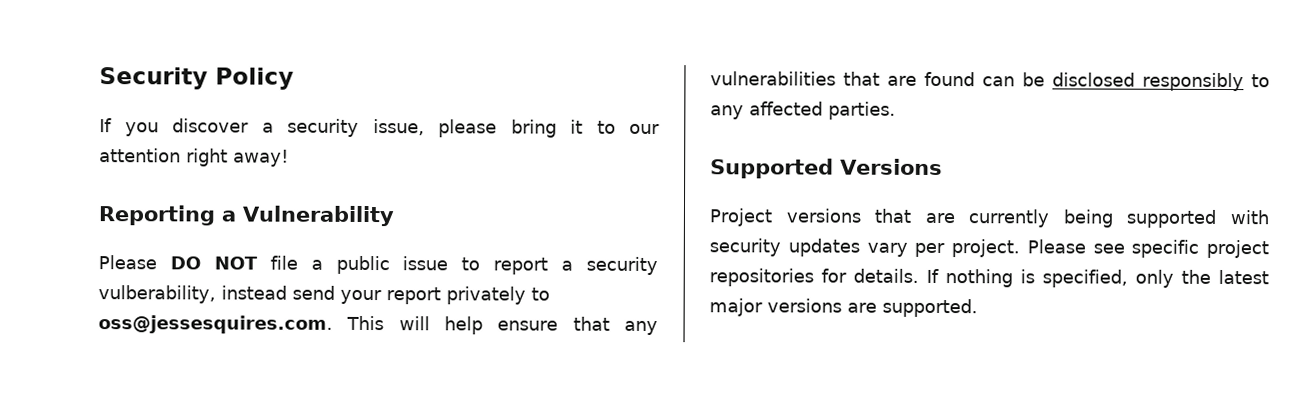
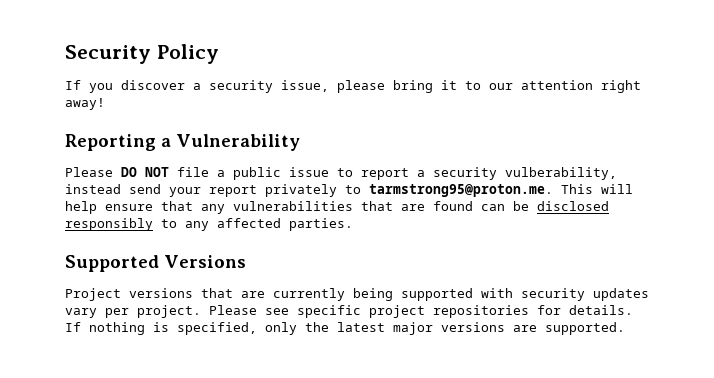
[98,315,333,334] oss@jessesquires.com. -> [369,184,553,197] tarmstrong95@proton.me.

